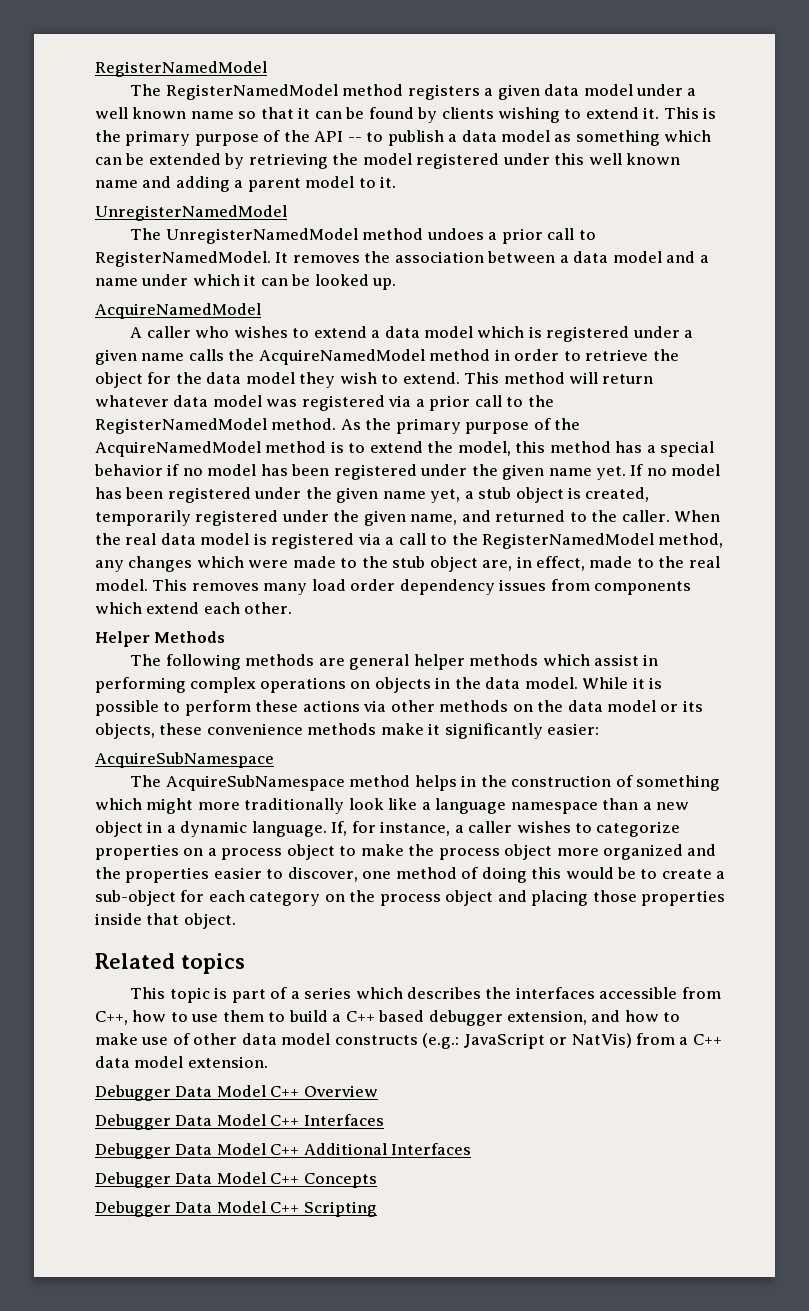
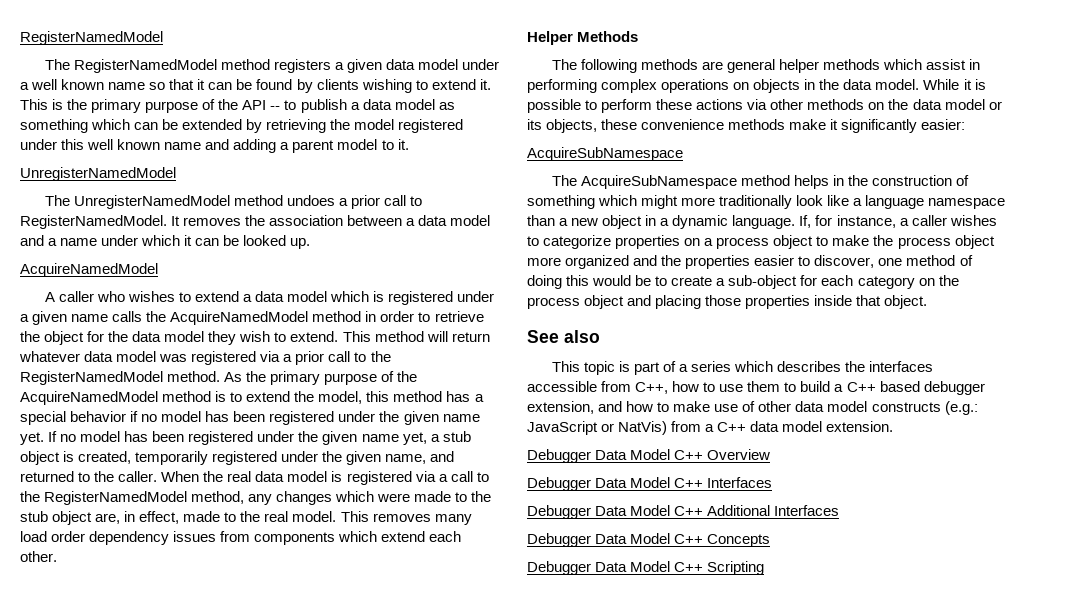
[95,953,245,974] Related topics -> [527,330,600,343] See also

